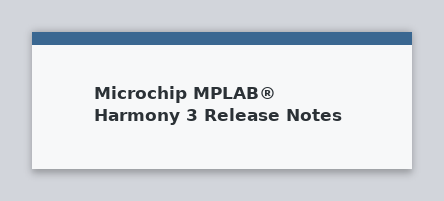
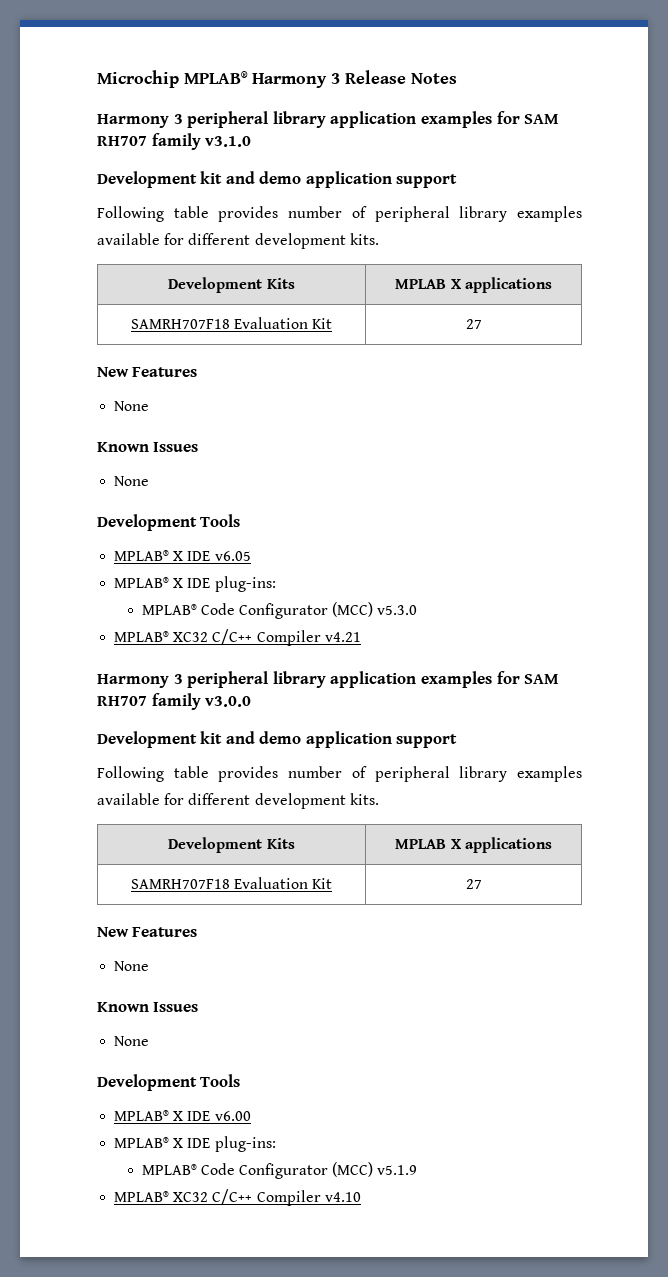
(342, 115) none -> [97,111,560,128] [97,133,252,150] [97,171,458,188] [97,206,582,222] [97,233,379,249] [168,277,295,293] [395,277,552,293] [130,317,333,329] [465,319,482,329] [97,367,198,377] [114,401,150,411] [97,442,199,452] [114,476,150,486] [97,514,241,531] [114,550,251,561] [114,576,276,592] [141,602,418,619] [114,629,361,646] [97,671,560,688] [97,693,252,710] [97,731,458,748] [97,766,582,782] [97,793,379,809] [168,837,295,853] [395,837,552,853] [130,877,333,889] [465,879,482,889] [97,927,198,937] [114,961,150,971] [97,1002,199,1012] [114,1036,150,1046] [97,1074,241,1091] [114,1110,251,1121] [114,1136,276,1152] [141,1162,418,1179] [114,1189,361,1206] // Harmony 3 peripheral library application examples for SAM RH707 family v3.1.0 // Development kit and demo application support // Following table provides number of peripheral library examples available for different development kits. // Development Kits | MPLAB X applications // SAMRH707F18 Evaluation Kit | 27 // New Features // None // Known Issues // None // Development Tools // MPLAB® X IDE v6.05 // MPLAB® X IDE plug-ins: // MPLAB® Code Configurator (MCC) v5.3.0 // MPLAB® XC32 C/C++ Compiler v4.21 // Harmony 3 peripheral library application examples for SAM RH707 family v3.0.0 // Development kit and demo application support // Following table provides number of peripheral library examples available for different development kits. // Development Kits | MPLAB X applications // SAMRH707F18 Evaluation Kit | 27 // New Features // None // Known Issues // None // Development Tools // MPLAB® X IDE v6.00 // MPLAB® X IDE plug-ins: // MPLAB® Code Configurator (MCC) v5.1.9 // MPLAB® XC32 C/C++ Compiler v4.10

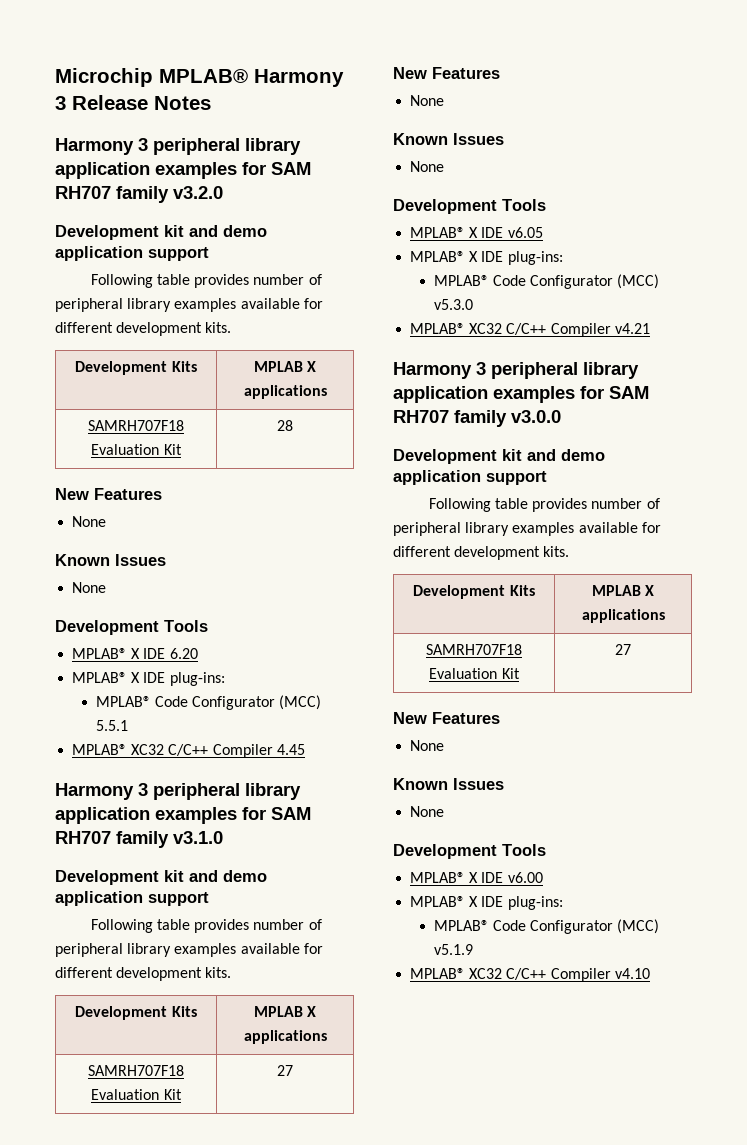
(457, 78) none -> [55,138,301,155] [55,162,311,179] [55,186,223,203] [55,225,267,240] [55,246,209,261] [90,274,322,288] [55,298,323,312] [55,322,232,336] [75,361,197,375] [253,361,317,372] [243,385,327,399] [88,420,184,431] [91,444,182,455] [277,420,293,431] [55,488,162,500] [72,516,107,527] [55,554,166,566] [72,582,107,593] [55,620,208,635] [72,648,198,659] [72,672,225,686] [95,695,322,710] [95,720,128,731] [72,744,305,758] // Harmony 3 peripheral library application examples for SAM RH707 family v3.2.0 // Development kit and demo application support // Following table provides number of peripheral library examples available for different development kits. // Development Kits | MPLAB X applications // SAMRH707F18 Evaluation Kit | 28 // New Features // None // Known Issues // None // Development Tools // MPLAB® X IDE 6.20 // MPLAB® X IDE plug-ins: // MPLAB® Code Configurator (MCC) 5.5.1 // MPLAB® XC32 C/C++ Compiler 4.45

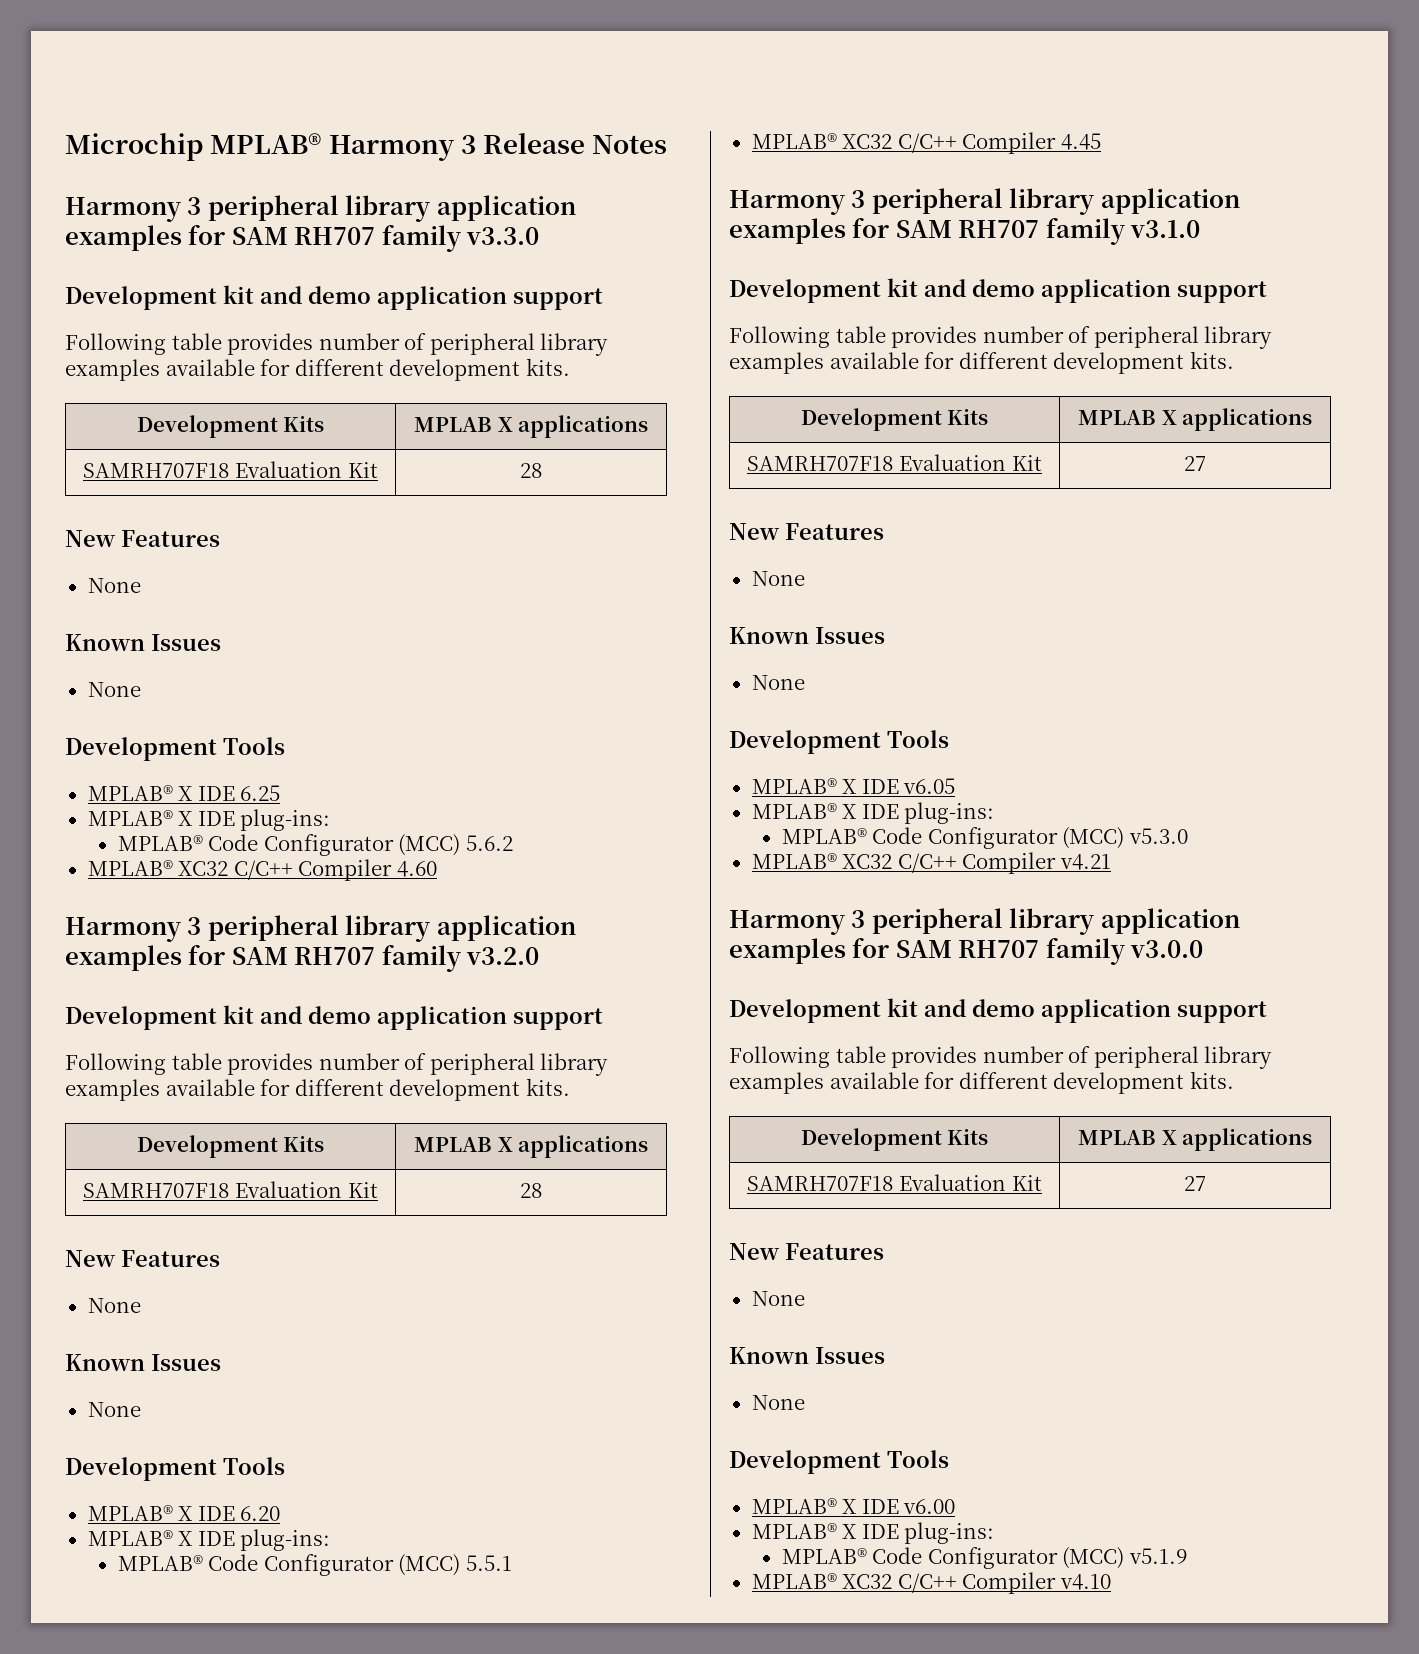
(211, 103) none -> [65,195,576,222] [65,224,540,252] [65,285,603,310] [65,333,609,356] [65,358,570,381] [136,415,325,438] [413,415,649,438] [83,461,378,478] [520,463,542,478] [65,530,220,547] [87,578,141,593] [65,634,221,651] [87,682,141,697] [65,737,285,761] [87,785,281,801] [87,809,331,831] [117,834,513,856] [87,859,437,881] // Harmony 3 peripheral library application examples for SAM RH707 family v3.3.0 // Development kit and demo application support // Following table provides number of peripheral library examples available for different development kits. // Development Kits | MPLAB X applications // SAMRH707F18 Evaluation Kit | 28 // New Features // None // Known Issues // None // Development Tools // MPLAB® X IDE 6.25 // MPLAB® X IDE plug-ins: // MPLAB® Code Configurator (MCC) 5.6.2 // MPLAB® XC32 C/C++ Compiler 4.60

